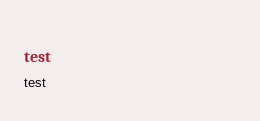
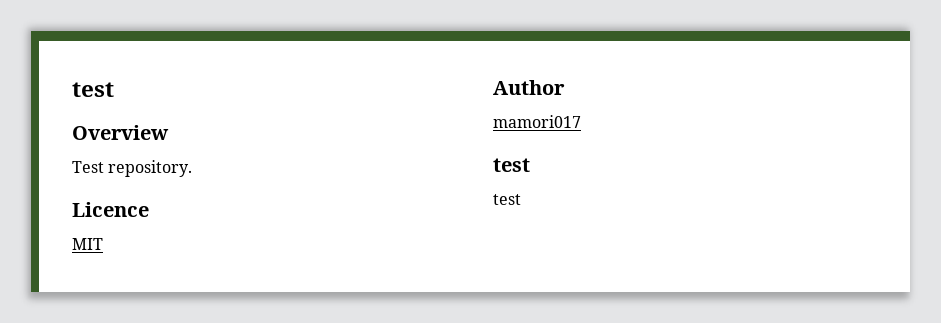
[24,52,51,62] test -> [72,82,114,97] [72,125,169,140] [72,160,193,177] [72,202,149,217] [72,238,103,250] [493,80,565,95] [493,115,581,128] [493,158,530,172] test // Overview // Test repository. // Licence // MIT // Author // mamori017 // test

